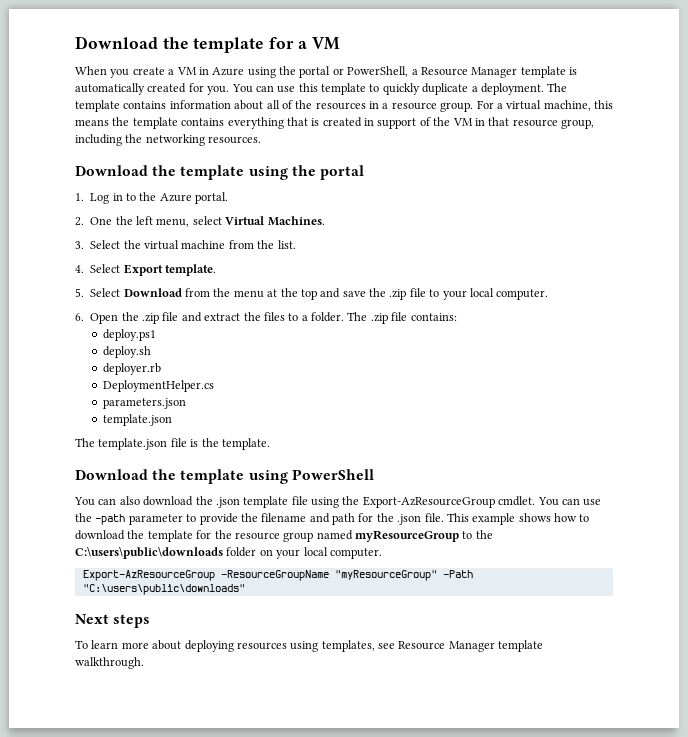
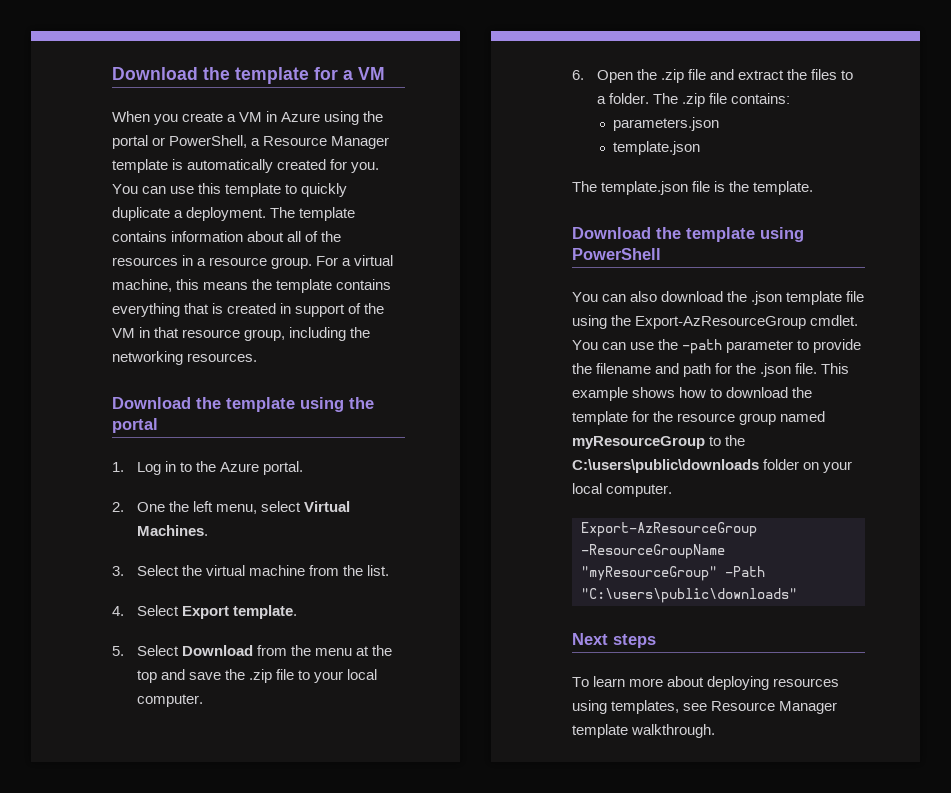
[103,329,157,341] [103,346,152,358] [103,363,162,375] [103,380,215,392] // deploy.ps1 // deploy.sh // deployer.rb // DeploymentHelper.cs -> (790, 98) none

